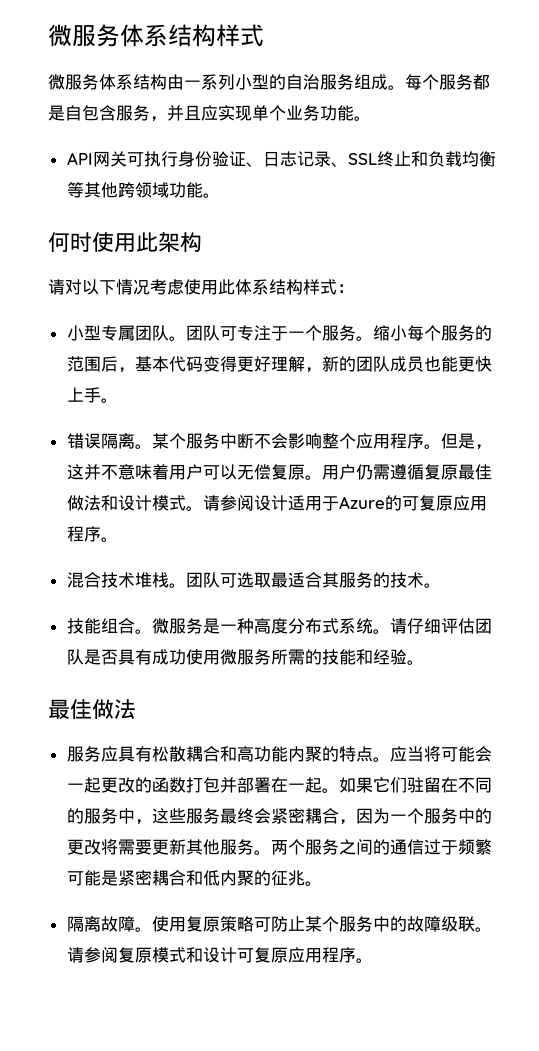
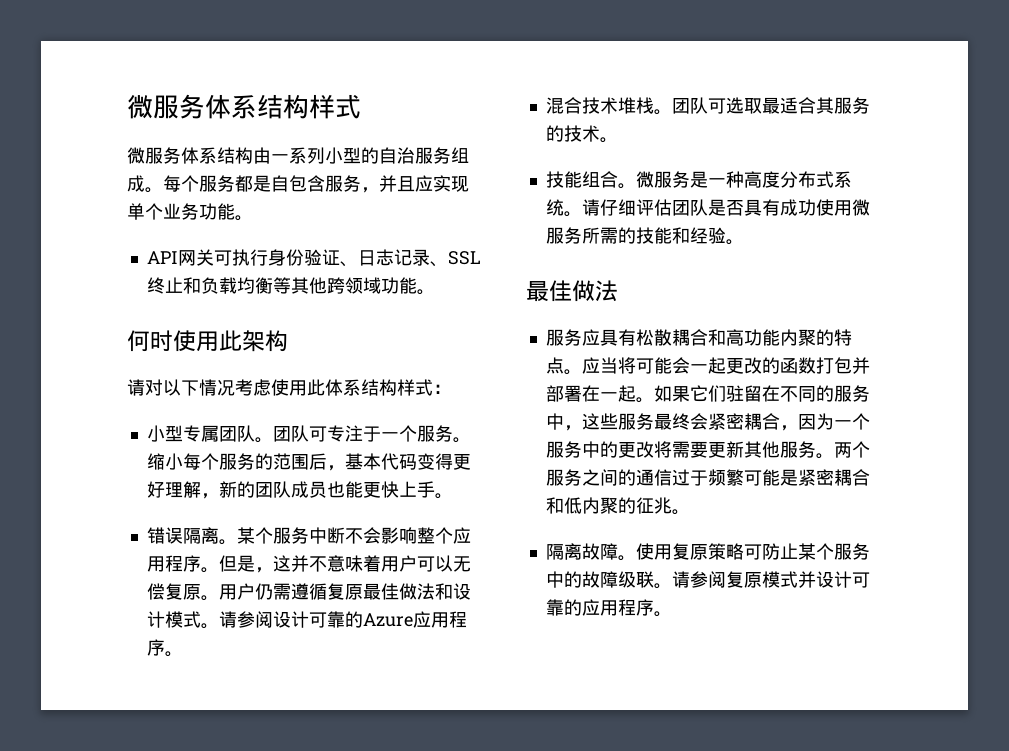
[287,495,453,511] 适用于Azure的可复原 -> [308,611,413,628] 可靠的Azure
[185,947,288,963] 和设计可复原 -> [797,571,870,588] [545,599,582,616] 并设计可靠的

